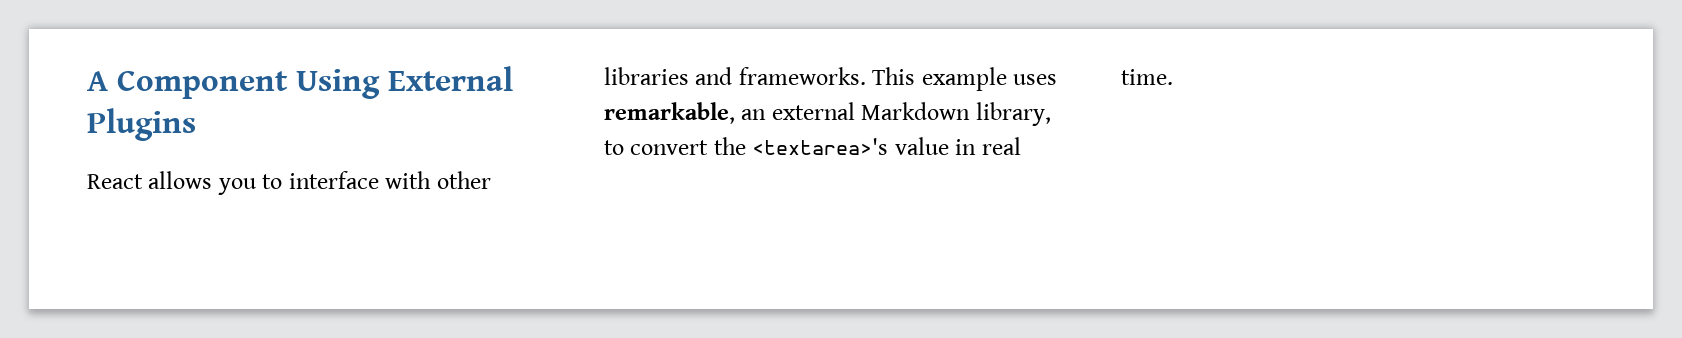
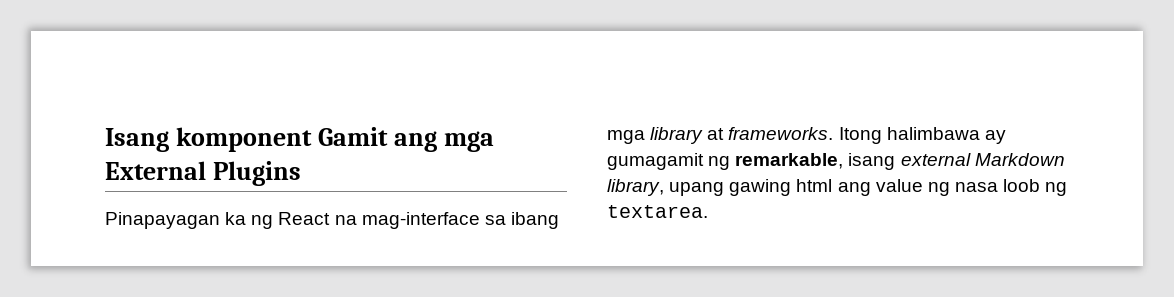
[87,66,513,99] [87,108,196,141] [87,171,491,195] [604,67,1058,91] [604,102,1051,126] [604,137,1021,155] [1121,69,1173,85] A Component Using External Plugins // React allows you to interface with other libraries and frameworks. This example uses remarkable, an external Markdown library, to convert the <textarea>'s value in real time. -> [105,127,495,152] [105,161,302,186] [105,212,559,229] [607,127,1006,144] [607,153,1065,170] [607,179,1068,196] [607,205,708,218] Isang komponent Gamit ang mga External Plugins // Pinapayagan ka ng React na mag-interface sa ibang mga library at frameworks. Itong halimbawa ay gumagamit ng remarkable, isang external Markdown library, upang gawing html ang value ng nasa loob ng textarea.

